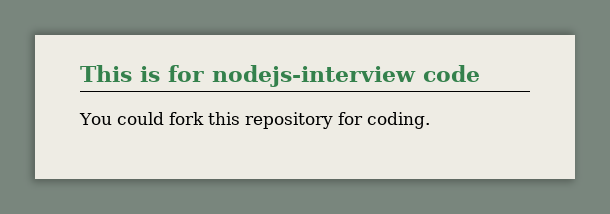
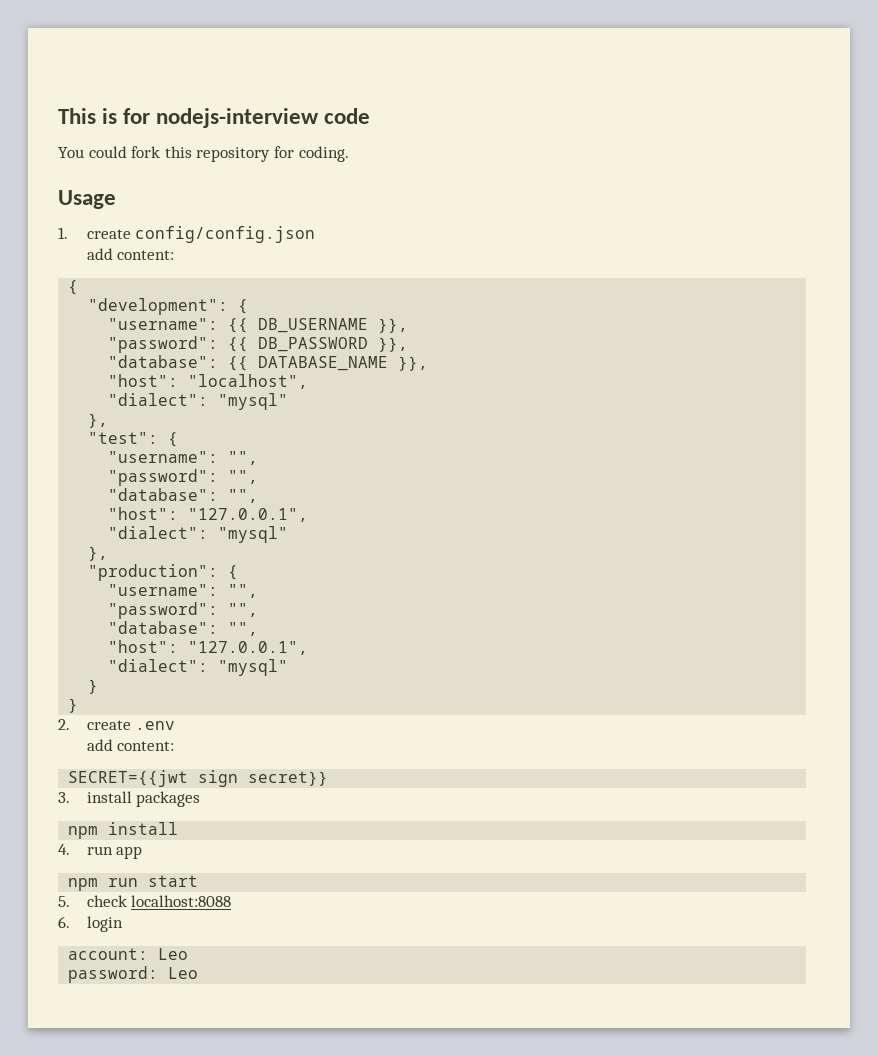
(430, 120) none -> [58,190,116,209] [58,226,316,243] [86,248,175,260] [68,280,79,295] [88,298,249,315] [108,318,409,333] [108,336,409,353] [108,355,429,371] [108,374,309,389] [108,393,289,410] [88,413,109,428] [88,432,179,447] [108,451,259,465] [108,469,259,486] [108,488,259,503] [108,507,309,522] [108,526,289,543] [88,546,109,561] [88,564,239,581] [108,584,259,598] [108,602,259,619] [108,621,259,636] [108,640,309,655] [108,659,289,676] [88,679,99,694] [68,698,79,713] [58,719,176,730] [86,739,175,751] [68,770,329,787] [58,791,201,807] [68,822,179,839] [58,844,143,859] [68,875,199,891] [58,895,232,907] [58,916,123,932] [68,948,189,960] [68,966,199,983] // Usage // 1. create config/config.json // add content: // { // "development": { // "username": {{ DB_USERNAME }}, // "password": {{ DB_PASSWORD }}, // "database": {{ DATABASE_NAME }}, // "host": "localhost", // "dialect": "mysql" // }, // "test": { // "username": "", // "password": "", // "database": "", // "host": "127.0.0.1", // "dialect": "mysql" // }, // "production": { // "username": "", // "password": "", // "database": "", // "host": "127.0.0.1", // "dialect": "mysql" // } // } // 2. create .env // add content: // SECRET={{jwt sign secret}} // 3. install packages // npm install // 4. run app // npm run start // 5. check localhost:8088 // 6. login // account: Leo // password: Leo

